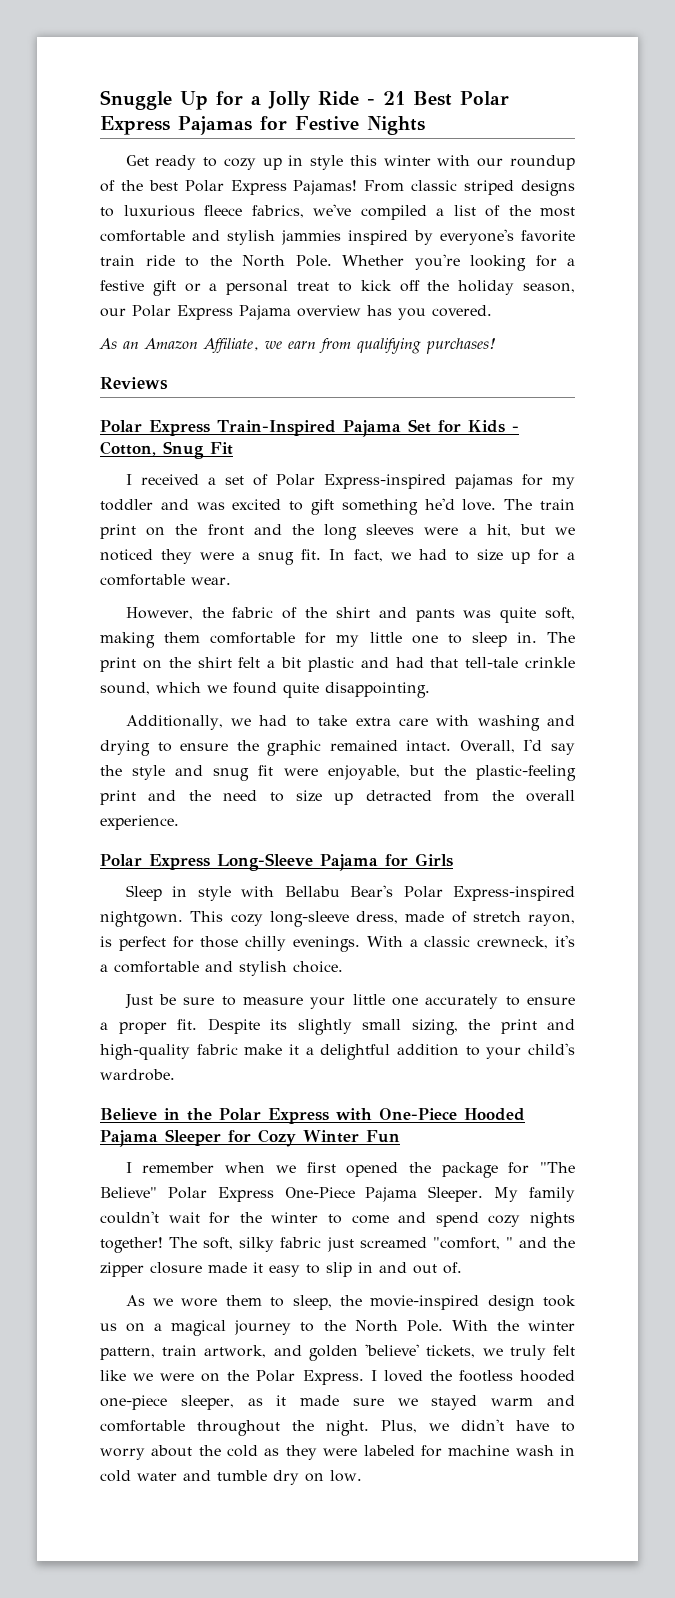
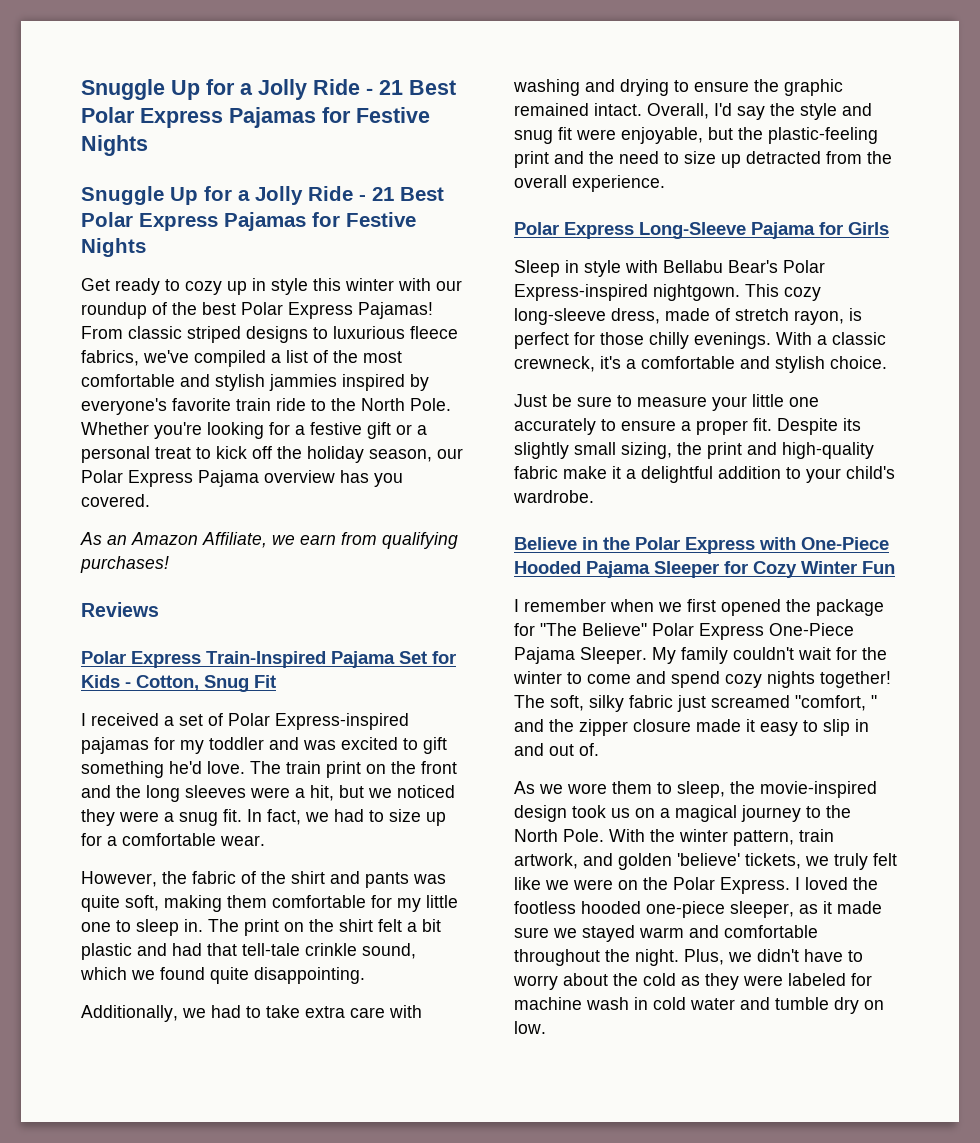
(425, 125) none -> [81,186,444,205] [81,212,416,231] [81,238,146,257] // Snuggle Up for a Jolly Ride - 21 Best Polar Express Pajamas for Festive Nights

